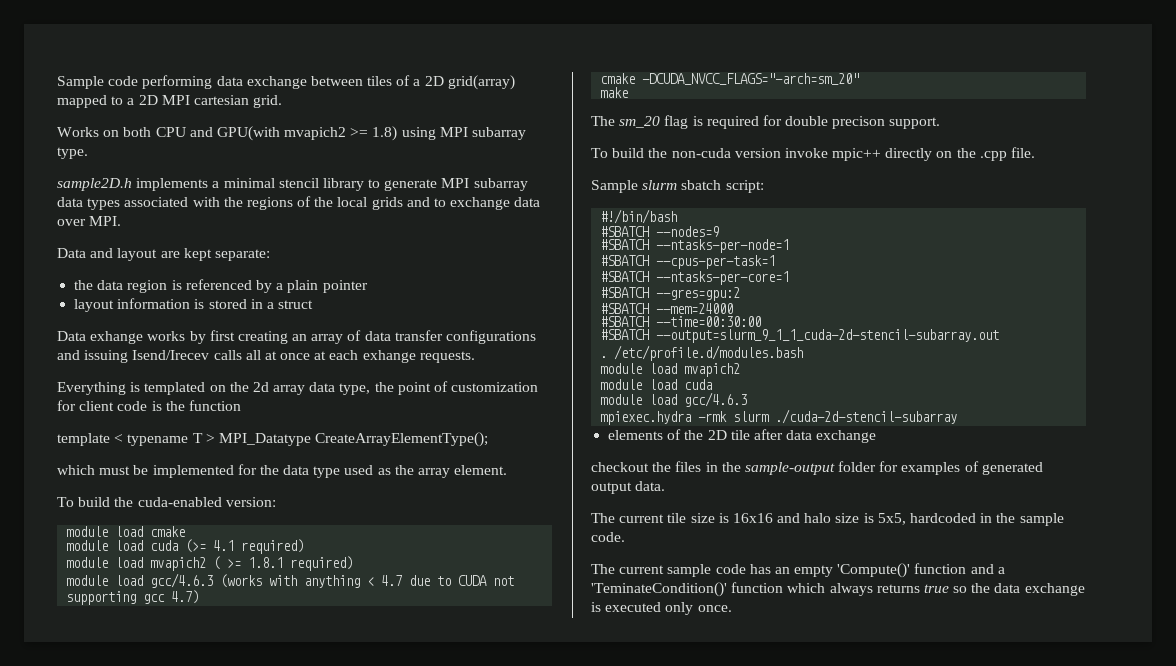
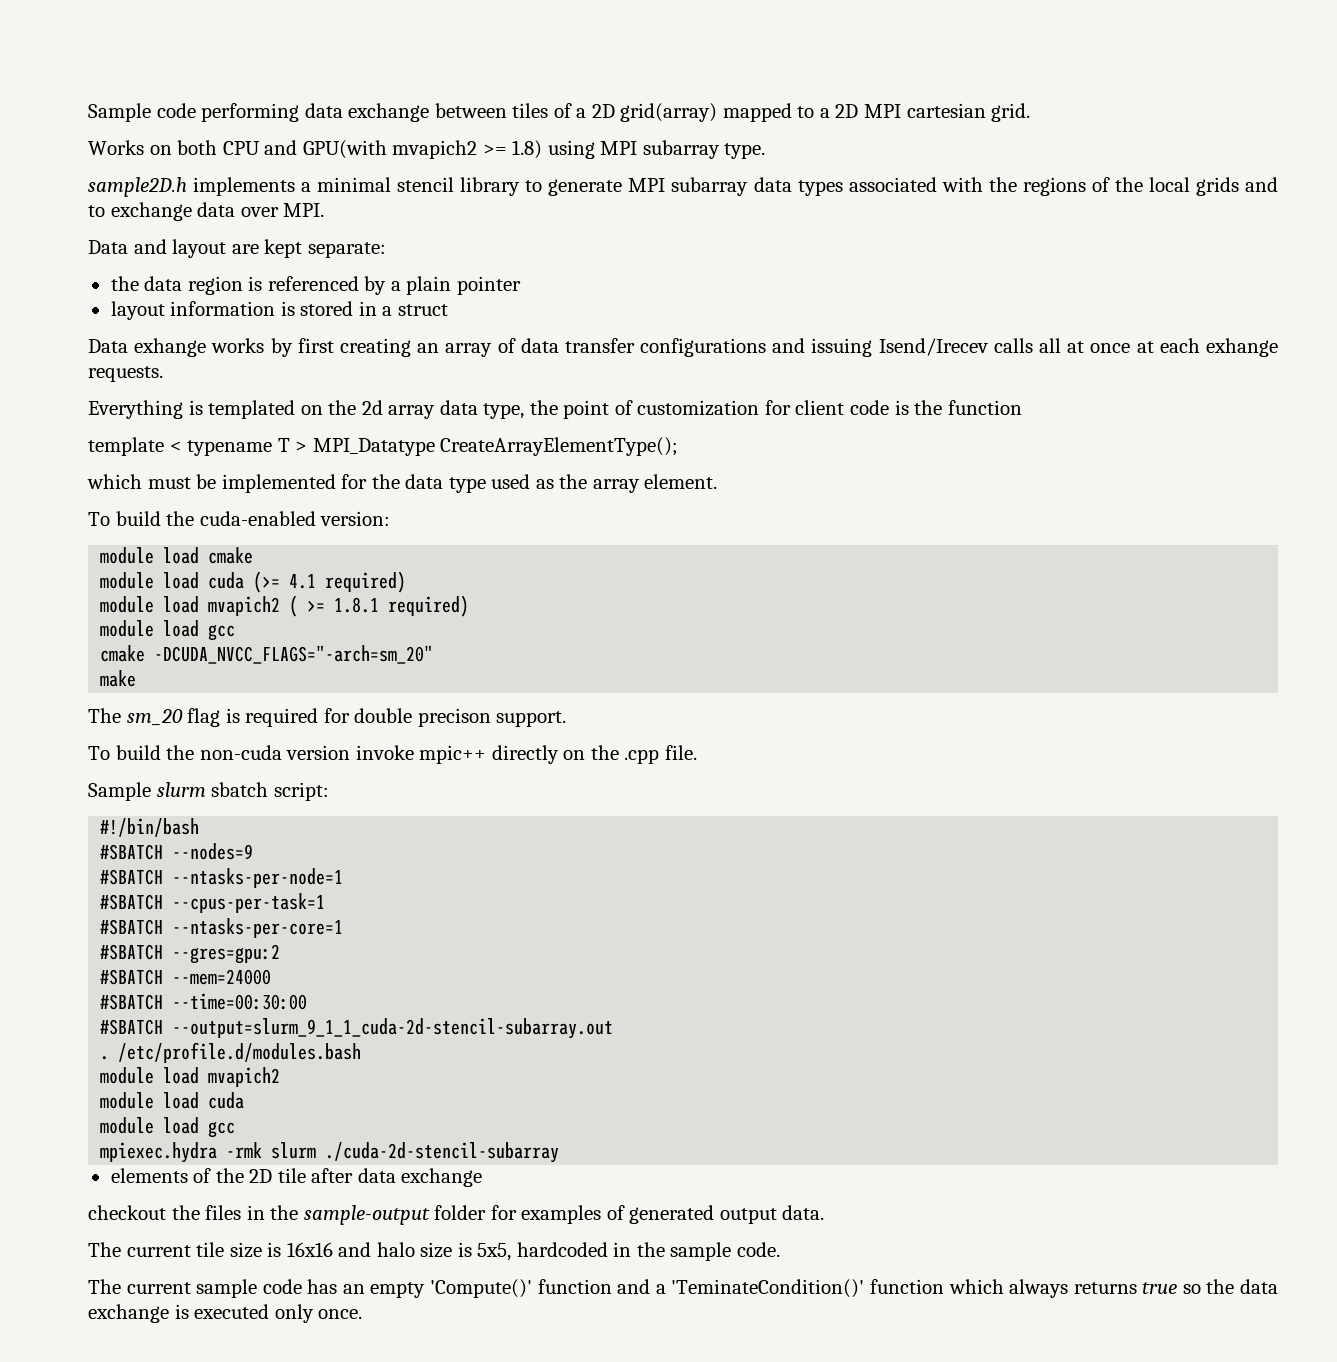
[150,573,515,588] [66,590,200,605] gcc/4.6.3 (works with anything < 4.7 due to CUDA not supporting gcc 4.7) -> [208,624,236,641] gcc
[684,392,748,407] gcc/4.6.3 -> [208,1121,236,1138] gcc

